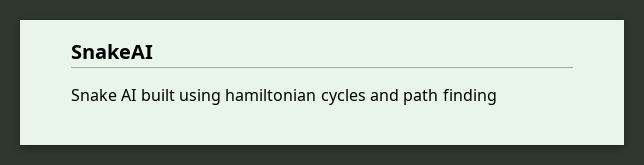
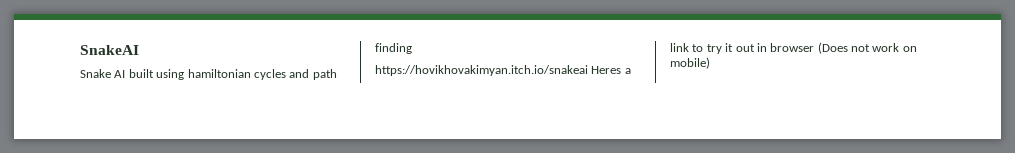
(497, 97) none -> [375,65,631,76] [670,42,917,54] [670,57,710,69] // https://hovikhovakimyan.itch.io/snakeai Heres a link to try it out in browser (Does not work on mobile)

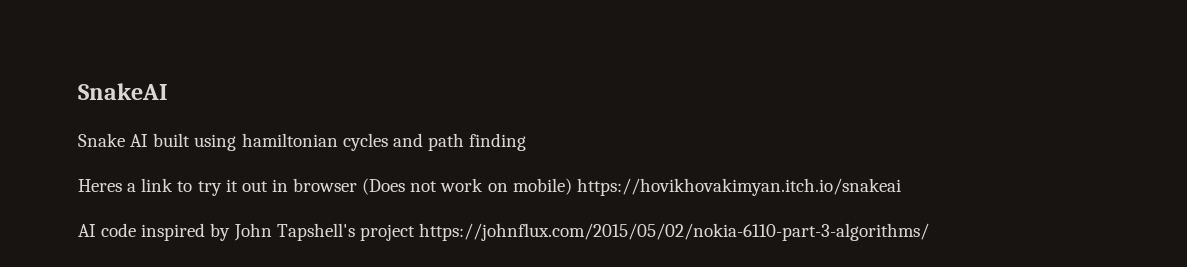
[375,65,588,76] https://hovikhovakimyan.itch.io/snakeai -> (527, 142) none
(710, 63) none -> [576,178,901,196] [78,223,929,241] https://hovikhovakimyan.itch.io/snakeai // AI code inspired by John Tapshell's project https://johnflux.com/2015/05/02/nokia-6110-part-3-algorithms/

